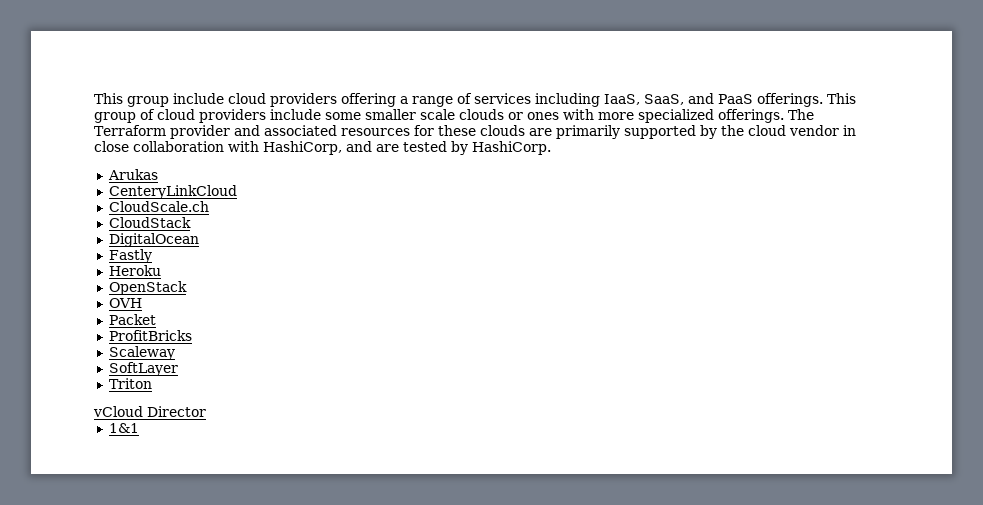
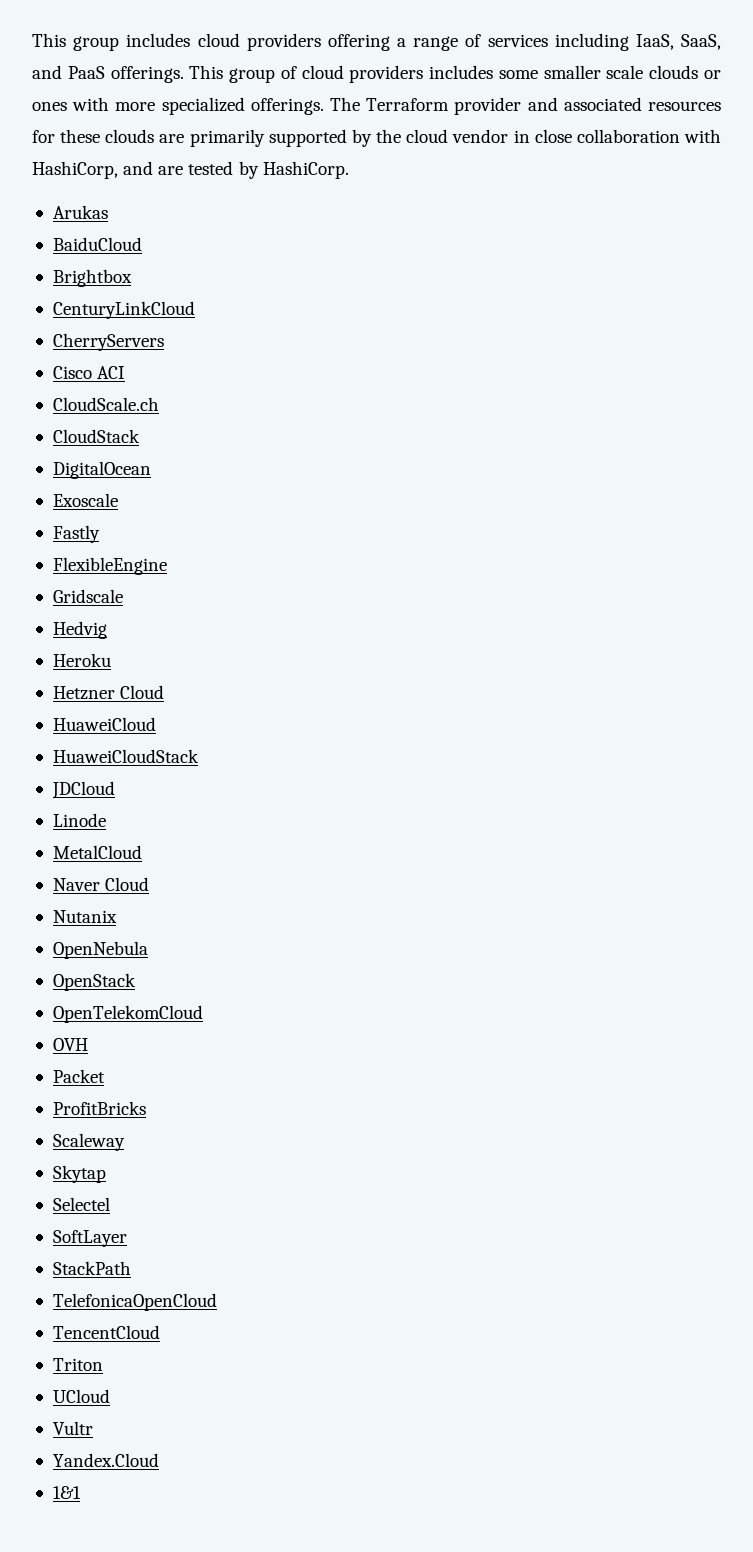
[94,93,224,107] This group include -> [32,33,191,51] This group includes
[270,109,321,120] include -> [429,65,494,79] includes
[108,185,237,199] CenteryLinkCloud -> [52,237,142,251] [52,269,132,287] [52,301,195,319] [52,333,164,351] [52,366,126,379] BaiduCloud // Brightbox // CenturyLinkCloud // CherryServers // Cisco ACI
(199, 240) none -> [52,493,118,507] // Exoscale
[108,265,161,276] Heroku -> [52,557,167,575] [52,589,123,603] [52,621,107,639] [52,653,111,667] [52,685,165,700] [52,717,156,731] [52,749,199,763] [51,781,115,799] [52,813,106,827] [52,845,142,859] [52,877,150,891] [52,910,117,923] [52,941,148,959] FlexibleEngine // Gridscale // Hedvig // Heroku // Hetzner Cloud // HuaweiCloud // HuaweiCloudStack // JDCloud // Linode // MetalCloud // Naver Cloud // Nutanix // OpenNebula
(187, 288) none -> [52,1005,203,1023] // OpenTelekomCloud
(175, 353) none -> [52,1165,106,1183] [52,1197,110,1211] // Skytap // Selectel
[108,378,152,389] [93,406,206,417] Triton // vCloud Director -> [52,1261,131,1275] [52,1293,217,1311] [52,1325,160,1339] [52,1358,103,1371] [52,1389,110,1403] [52,1421,93,1435] [52,1453,159,1467] StackPath // TelefonicaOpenCloud // TencentCloud // Triton // UCloud // Vultr // Yandex.Cloud

